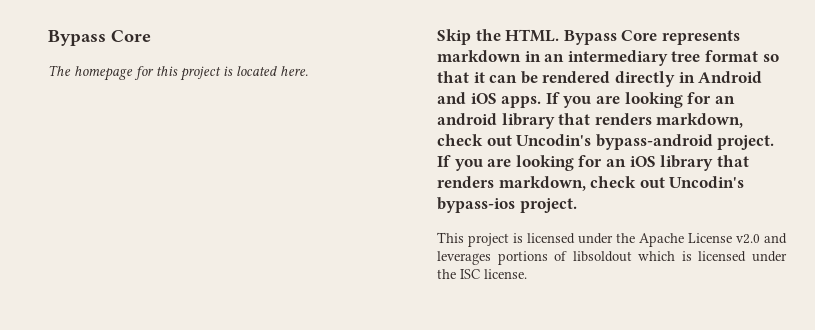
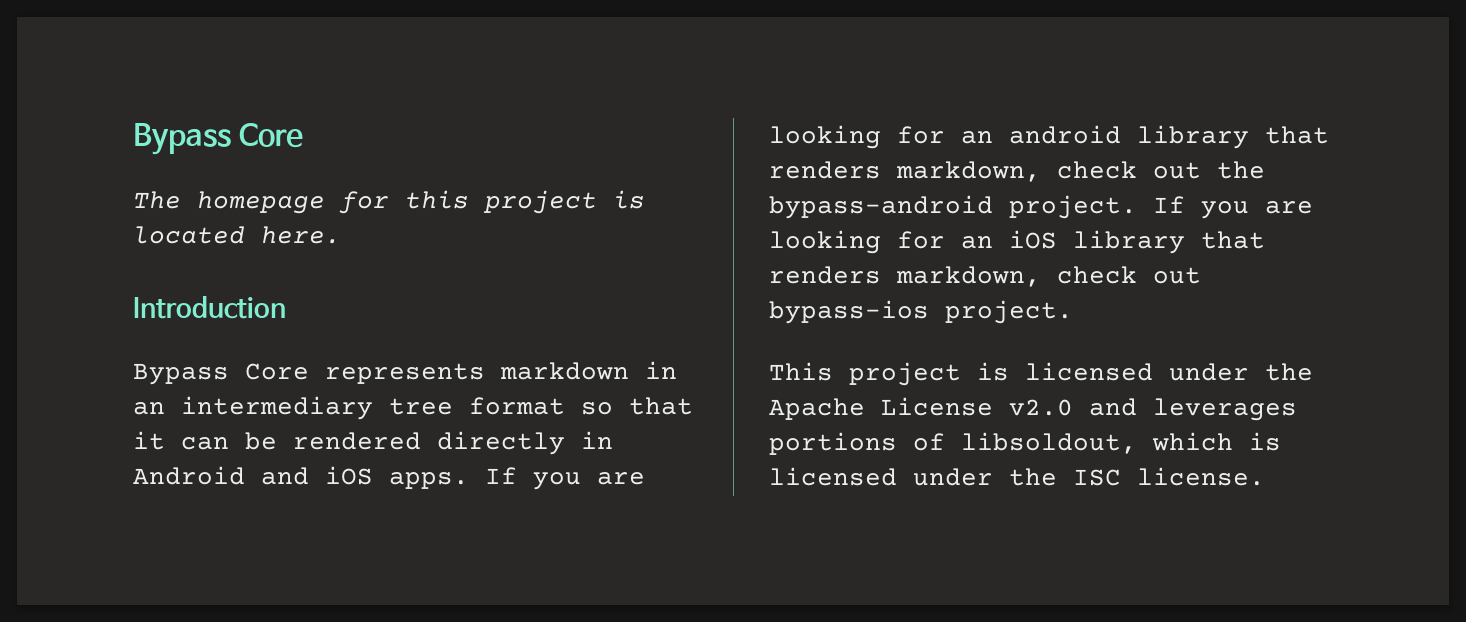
[437,29,560,45] Skip the HTML. -> [133,296,286,319] Introduction //
[516,134,592,146] Uncodin's -> [1217,161,1265,179] the
[669,176,745,188] Uncodin's -> (1201, 275) none
[572,251,632,262] libsoldout -> [961,432,1137,454] libsoldout,

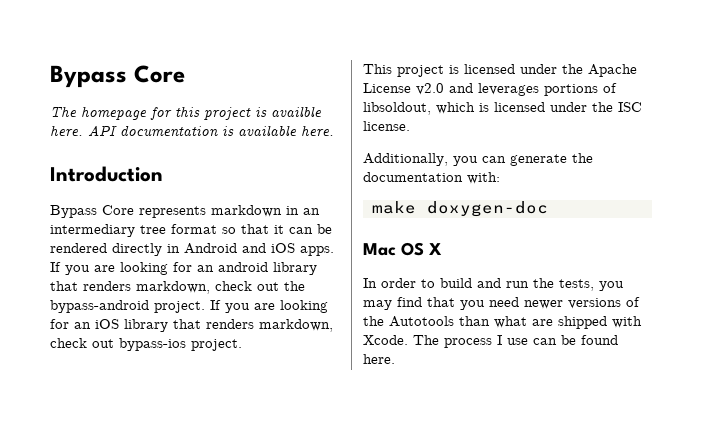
[133,226,245,244] located -> [271,106,322,117] [50,125,297,137] availble here. API documentation is available
(1265, 476) none -> [363,153,593,166] [363,172,500,184] [372,201,548,217] [363,242,442,256] [363,278,624,291] [363,297,640,310] [363,316,642,329] [363,335,618,348] [363,354,395,364] // Additionally, you can generate the documentation with: // make doxygen-doc // Mac OS X // In order to build and run the tests, you may find that you need newer versions of the Autotools than what are shipped with Xcode. The process I use can be found here.

